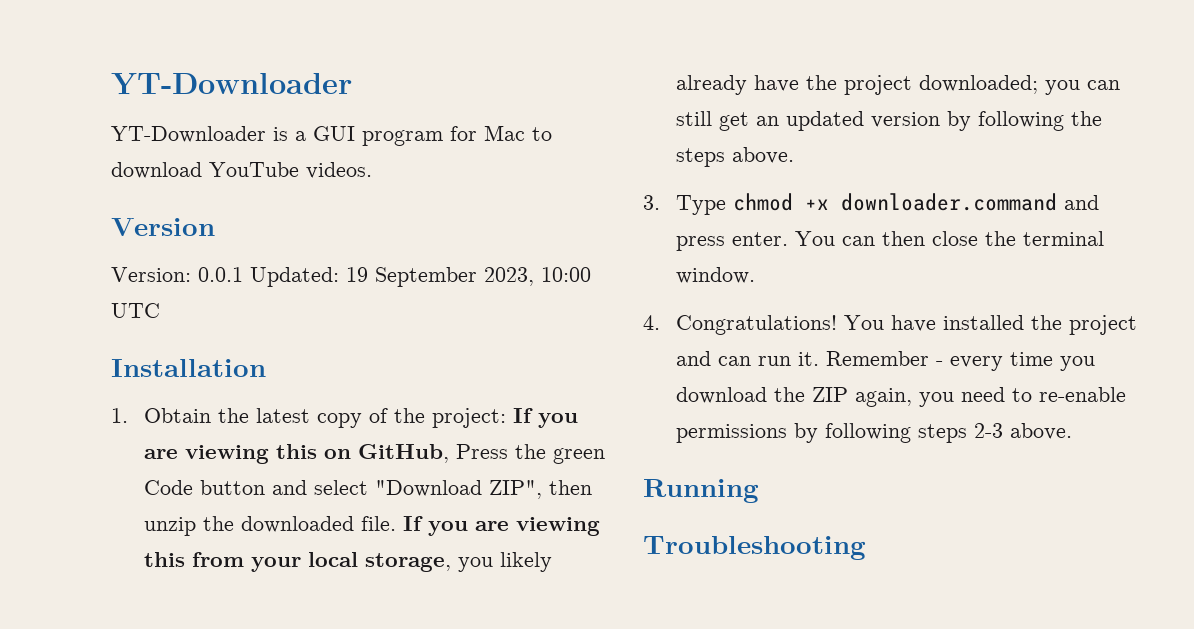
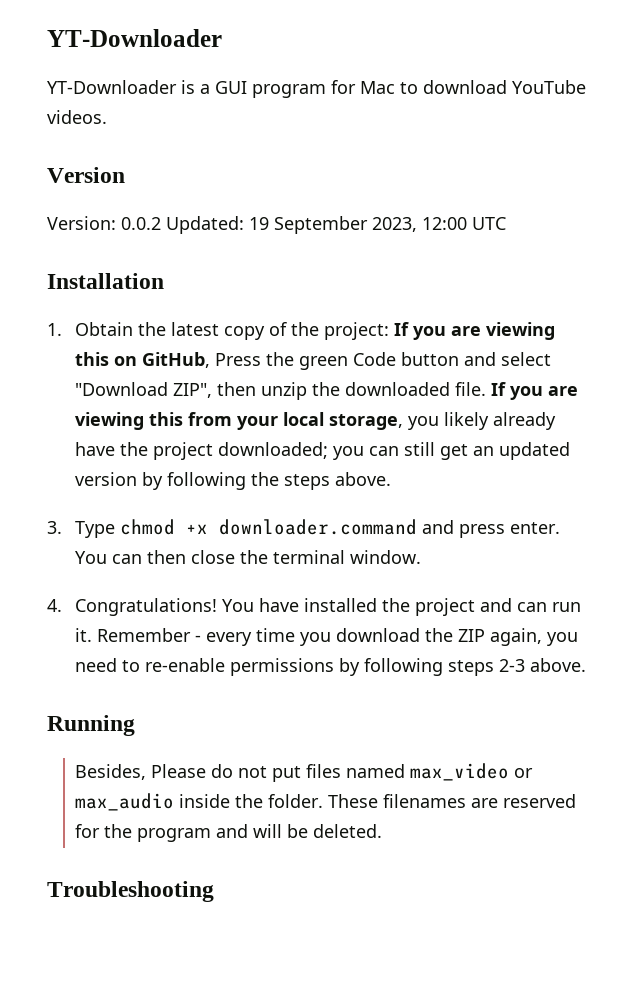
[198,267,243,282] 0.0.1 -> [121,217,161,230] 0.0.2
[541,267,591,282] 10:00 -> [422,217,467,230] 12:00
(759, 491) none -> [75,763,534,782] [75,793,577,811] [75,824,383,842] // Besides, Please do not put files named max_video or max_audio inside the folder. These filenames are reserved for the program and will be deleted.

